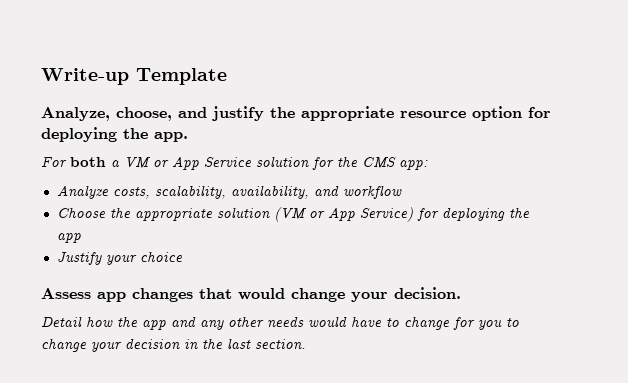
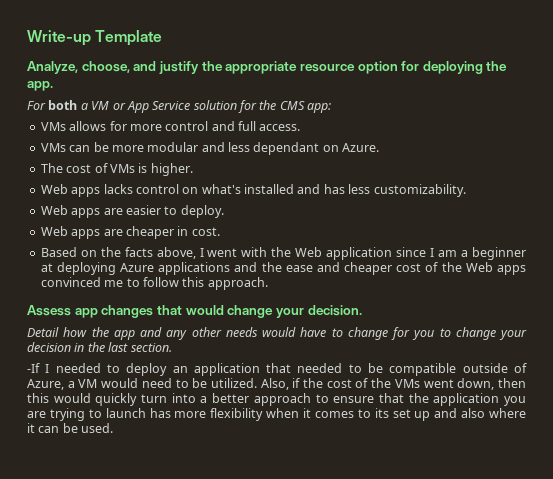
[56,185,402,199] [56,207,530,222] [56,233,81,243] [56,251,183,265] Analyze costs, scalability, availability, and workflow // Choose the appropriate solution (VM or App Service) for deploying the app // Justify your choice -> [40,121,301,131] [40,142,380,155] [40,163,193,176] [40,184,466,197] [40,205,224,218] [40,226,220,239] [40,247,526,260] [40,262,526,275] [40,277,268,290] VMs allows for more control and full access. // VMs can be more modular and less dependant on Azure. // The cost of VMs is higher. // Web apps lacks control on what's installed and has less customizability. // Web apps are easier to deploy. // Web apps are cheaper in cost. // Based on the facts above, I went with the Web application since I am a beginner at deploying Azure applications and the ease and cheaper cost of the Web apps convinced me to follow this approach.
(306, 344) none -> [27,363,528,376] [27,378,526,390] [27,393,526,406] [27,408,526,421] [27,423,114,433] // -If I needed to deploy an application that needed to be compatible outside of Azure, a VM would need to be utilized. Also, if the cost of the VMs went down, then this would quickly turn into a better approach to ensure that the application you are trying to launch has more flexibility when it comes to its set up and also where it can be used.

